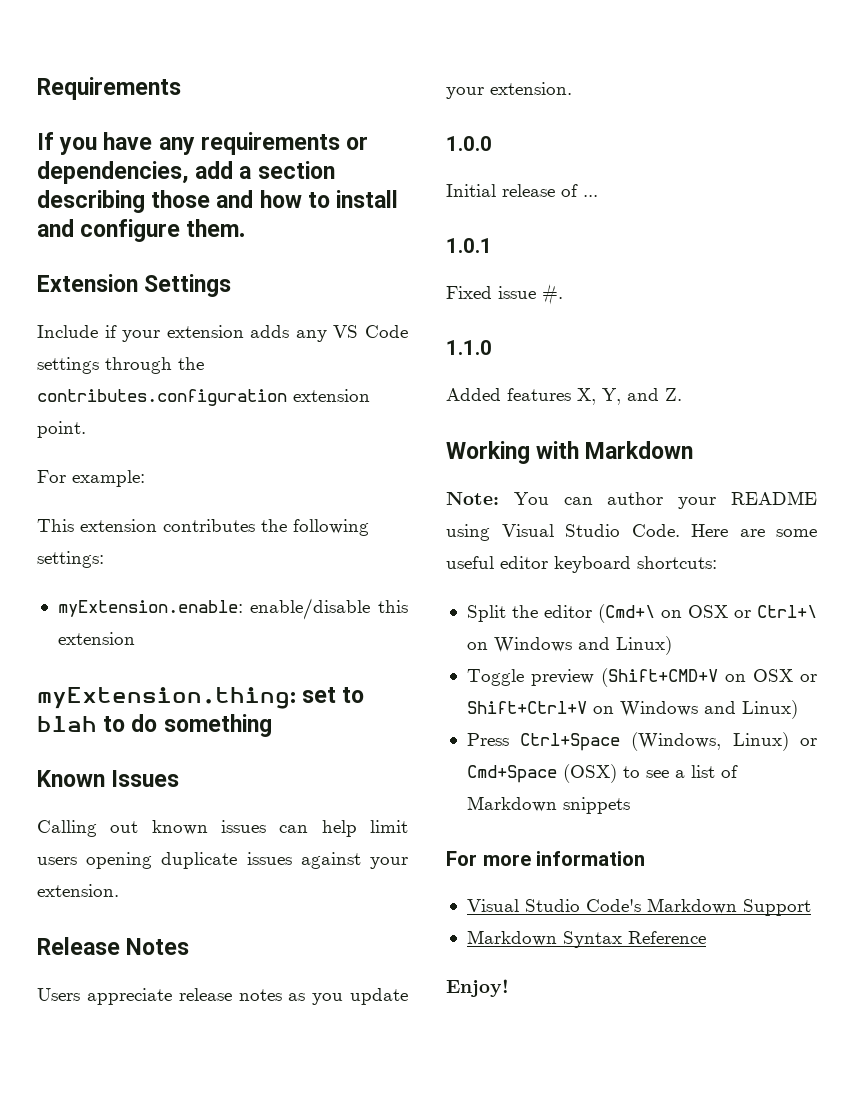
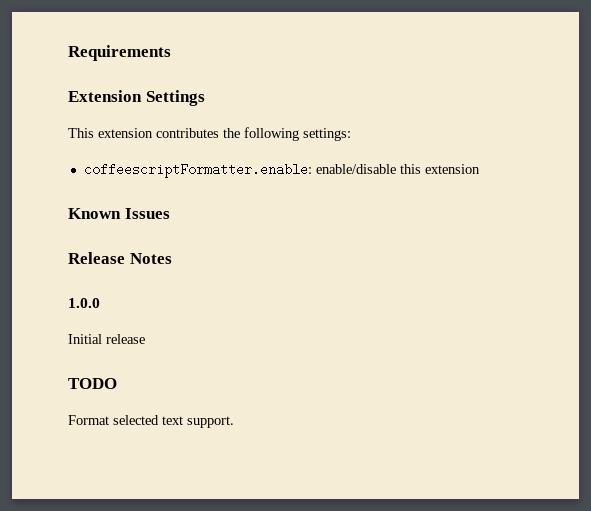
[37,132,369,155] [37,161,335,184] [37,190,399,213] [37,219,246,242] [37,274,232,297] [37,325,408,342] [37,357,204,374] [37,389,370,406] [37,421,86,438] [37,470,145,487] If you have any requirements or dependencies, add a section describing those and how to install and configure them. // Extension Settings // Include if your extension adds any VS Code settings through the contributes.configuration extension point. // For example: -> [68,90,205,106] Extension Settings
[57,600,243,617] myExtension.enable: -> [83,163,312,178] coffeescriptFormatter.enable:
[37,687,365,709] [37,714,272,737] [37,770,180,787] [37,820,408,837] [37,852,408,869] [37,884,119,897] [37,937,190,955] [37,988,408,1005] [446,82,572,99] [446,136,492,151] [446,184,598,197] [446,238,492,253] [446,284,563,305] [446,340,492,355] [446,388,682,405] [446,441,694,464] [446,491,817,509] [446,524,817,541] [446,556,717,573] [466,604,817,623] [466,636,672,655] [466,668,817,687] [466,700,798,719] [466,732,817,751] [466,764,738,783] [466,796,630,814] [446,851,646,866] [466,898,811,916] [466,930,706,948] [446,979,509,997] myExtension.thing: set to blah to do something // Known Issues // Calling out known issues can help limit users opening duplicate issues against your extension. // Release Notes // Users appreciate release notes as you update your extension. // 1.0.0 // Initial release of ... // 1.0.1 // Fixed issue #. // 1.1.0 // Added features X, Y, and Z. // Working with Markdown // Note: You can author your README using Visual Studio Code. Here are some useful editor keyboard shortcuts: // Split the editor (Cmd+\ on OSX or Ctrl+\ on Windows and Linux) // Toggle preview (Shift+CMD+V on OSX or Shift+Ctrl+V on Windows and Linux) // Press Ctrl+Space (Windows, Linux) or Cmd+Space (OSX) to see a list of Markdown snippets // For more information // Visual Studio Code's Markdown Support // Markdown Syntax Reference // Enjoy! -> [68,208,170,219] [68,252,172,264] [68,298,100,308] [68,334,145,344] [68,378,117,389] [68,415,234,428] Known Issues // Release Notes // 1.0.0 // Initial release // TODO // Format selected text support.

